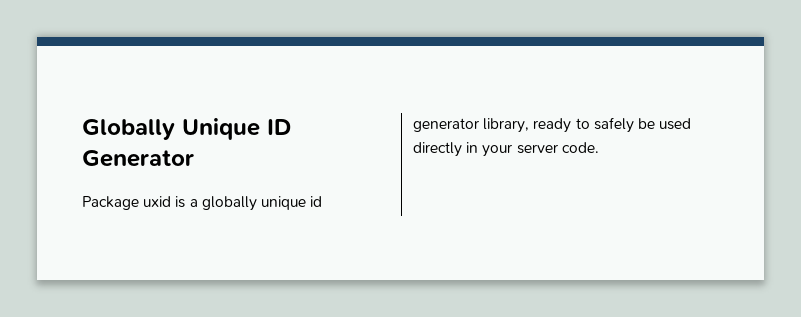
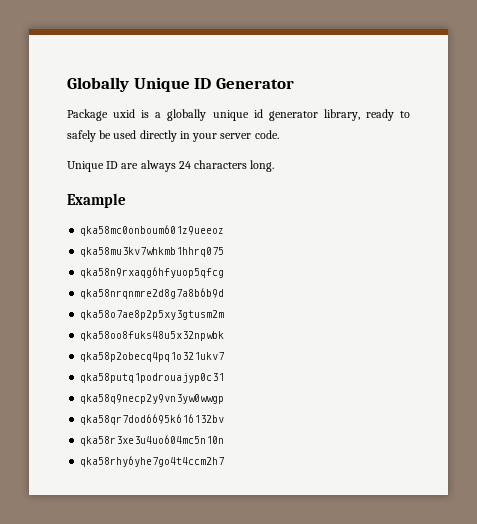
(599, 147) none -> [67,160,275,172] [67,193,126,208] [80,225,225,236] [80,247,225,257] [80,267,225,278] [80,288,225,299] [80,310,225,320] [80,331,225,341] [80,352,225,362] [80,373,225,383] [80,394,225,404] [80,414,225,425] [80,435,225,446] [80,456,225,467] // Unique ID are always 24 characters long. // Example // qka58mc0onboum601z9ueeoz // qka58mu3kv7whkmb1hhrq075 // qka58n9rxaqg6hfyuop5qfcg // qka58nrqnmre2d8g7a8b6b9d // qka58o7ae8p2p5xy3gtusm2m // qka58oo8fuks48u5x32npwbk // qka58p2obecq4pq1o321ukv7 // qka58putq1podrouajyp0c31 // qka58q9necp2y9vn3yw0wwgp // qka58qr7dod6695k616132bv // qka58r3xe3u4uo604mc5n10n // qka58rhy6yhe7go4t4ccm2h7

